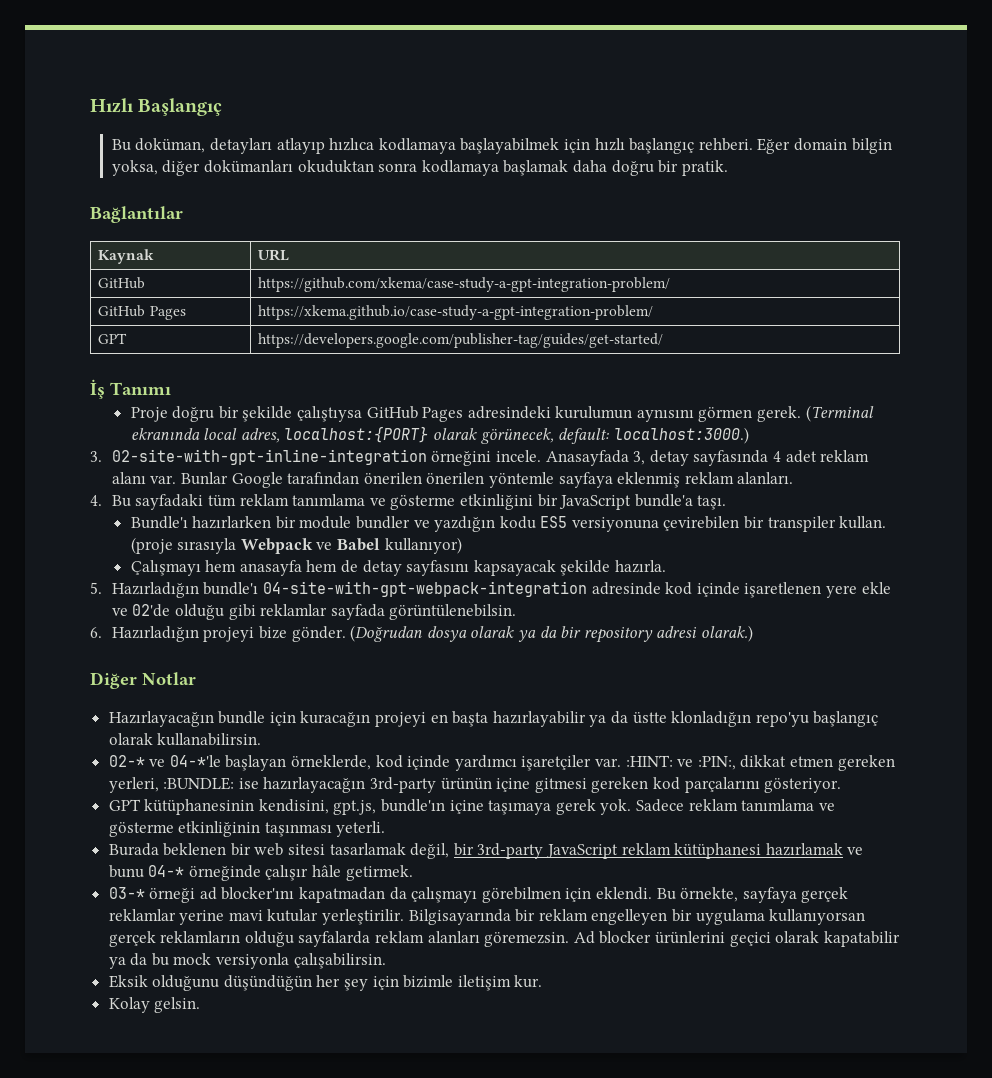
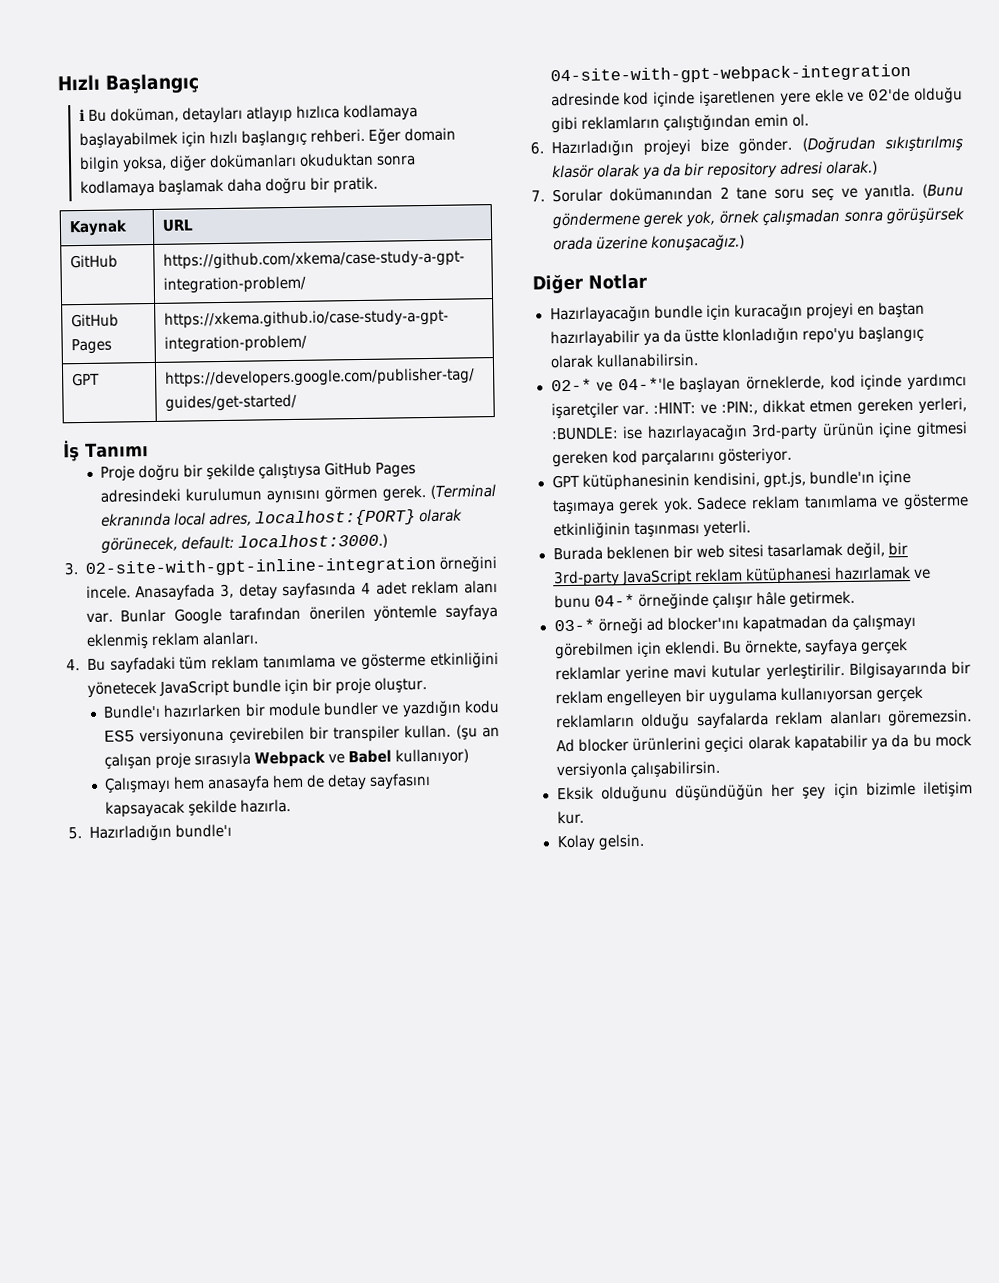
(223, 107) none -> [78,108,85,122] ℹ
[90,206,183,223] // Bağlantılar -> (378, 185) none
[426,472,485,484] önerilen -> (366, 612) none
[537,494,727,510] bir JavaScript bundle'a taşı. -> [86,677,427,698] yönetecek JavaScript bundle için bir proje oluştur.
[130,537,173,554] (proje -> [455,724,500,740] [104,752,192,769] (şu an çalışan proje
[260,604,517,620] reklamlar sayfada görüntülenebilsin. -> [580,113,809,132] reklamların çalıştığından emin ol.
[426,626,467,642] dosya -> [885,135,963,152] [551,164,595,179] sıkıştırılmış klasör
(753, 633) none -> [531,183,965,203] [551,207,966,230] [552,234,745,252] // 7. Sorular dokümanından 2 tane soru seç ve yanıtla. (Bunu göndermene gerek yok, örnek çalışmadan sonra görüşürsek orada üzerine konuşacağız.)
[452,711,489,727] başta -> [877,301,925,318] baştan

